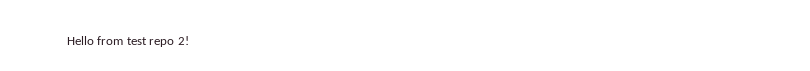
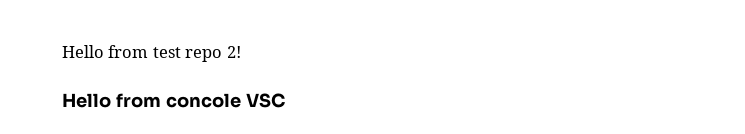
(189, 40) none -> [62,93,285,108] // Hello from concole VSC

